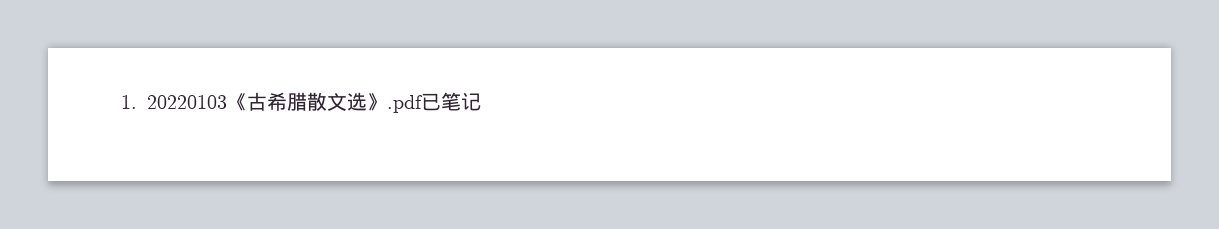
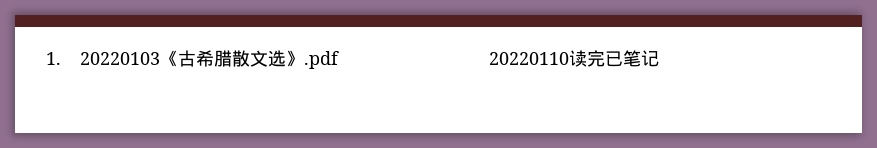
(423, 104) none -> [489,50,606,67] 20220110读完

